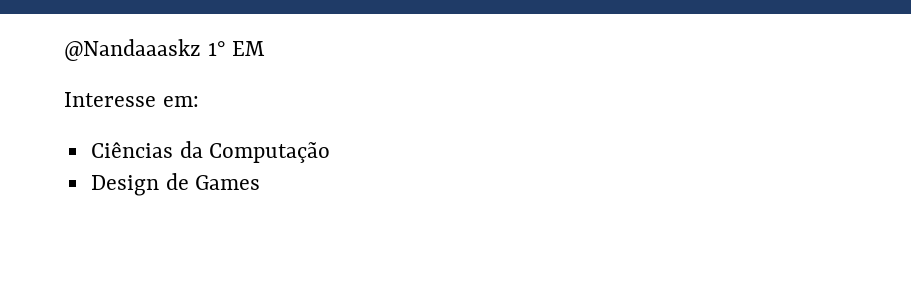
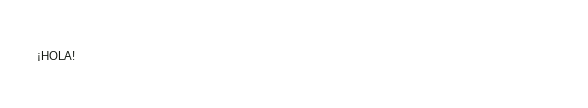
[64,39,266,61] [64,92,199,107] [90,141,331,163] [90,173,261,196] @Nandaaaskz 1° EM // Interesse em: // Ciências da Computação // Design de Games -> [37,51,75,61] ¡HOLA!

